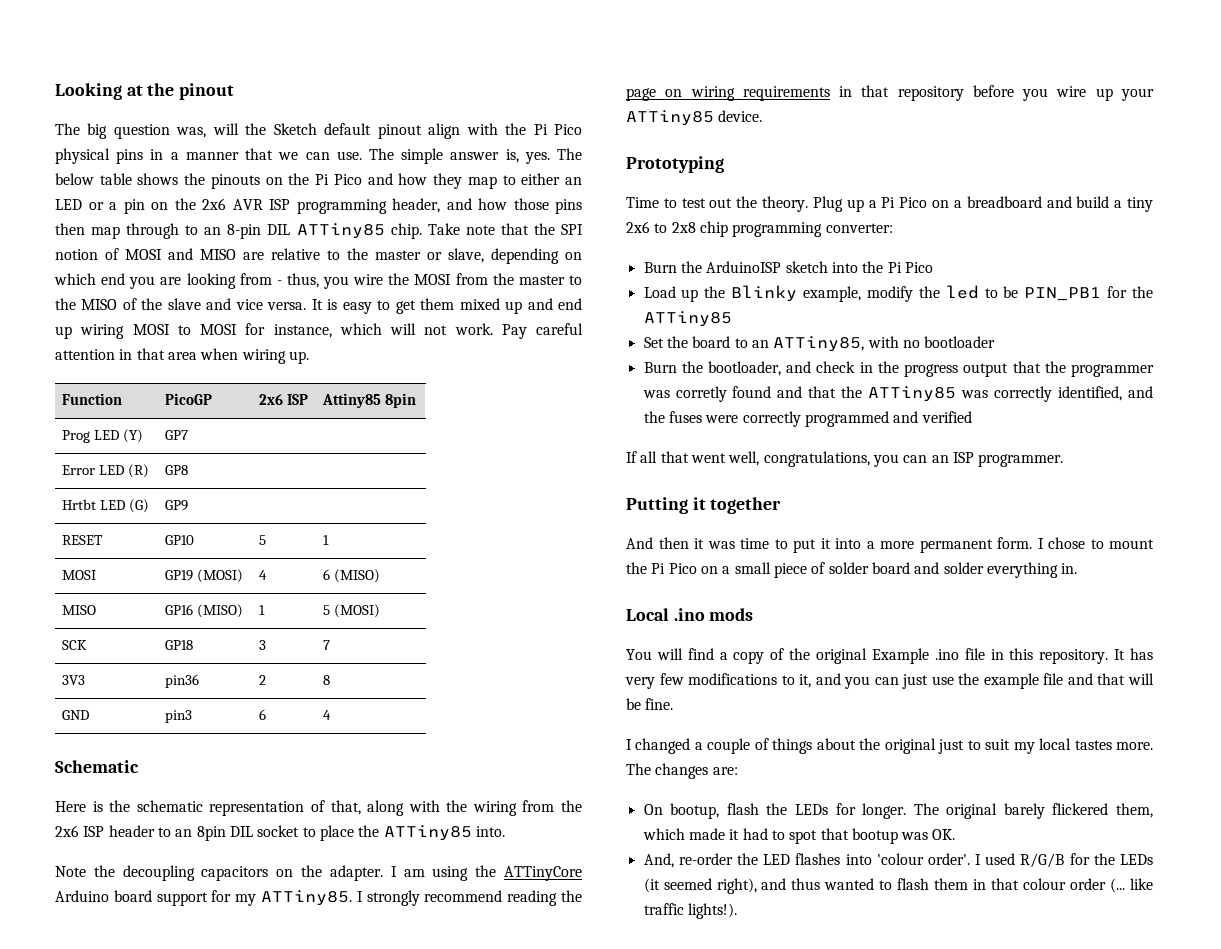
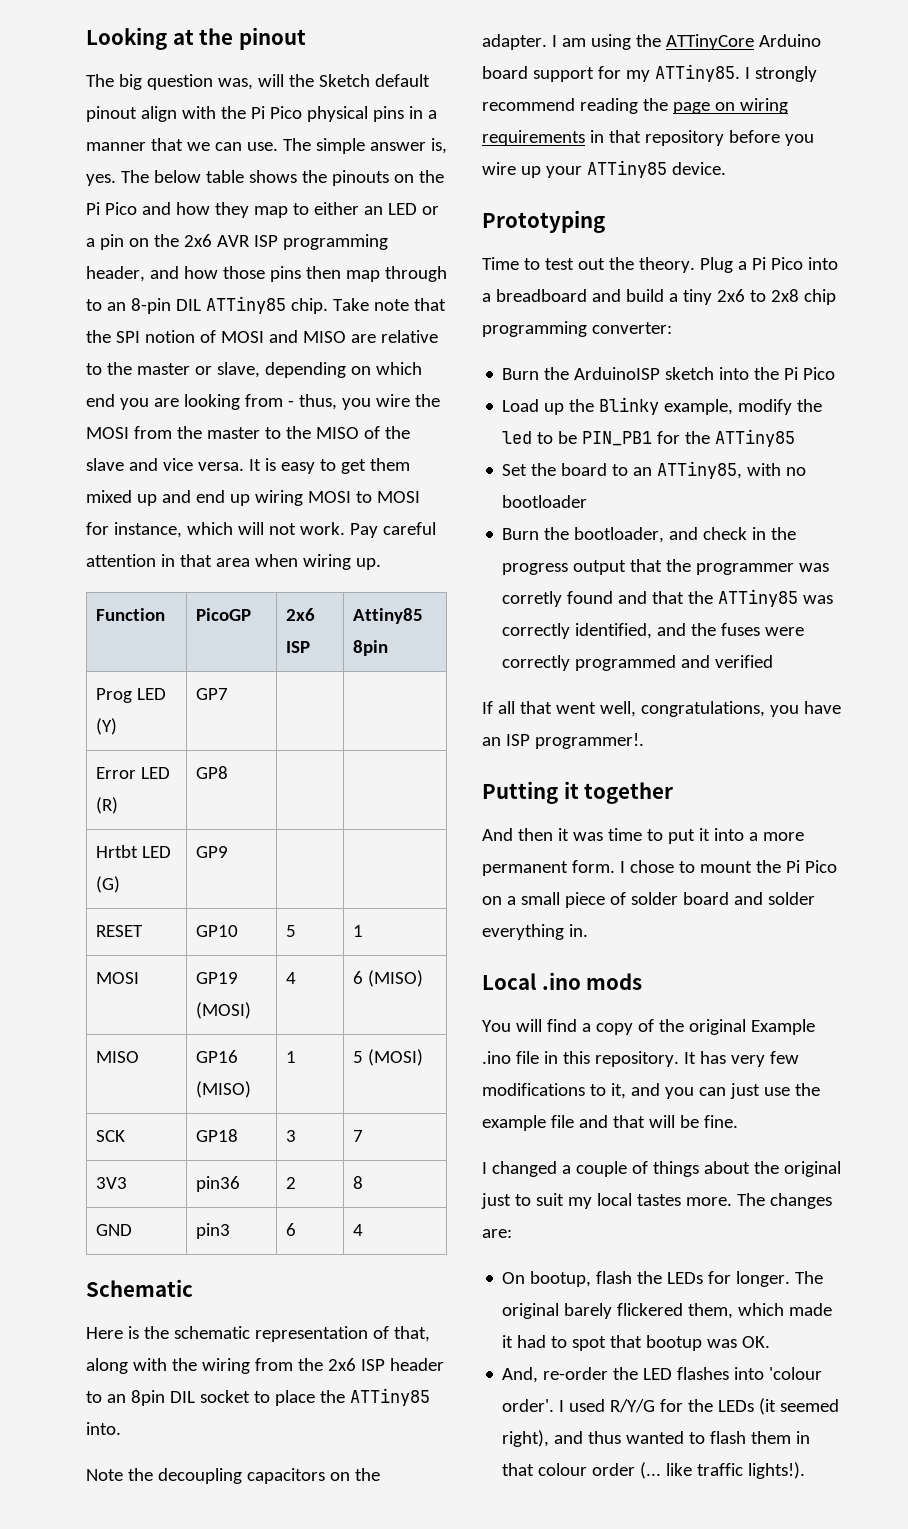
[846,199,864,212] up -> (733, 265) none
[932,200,950,208] on -> [807,257,838,270] into
[903,455,928,463] can -> [803,701,841,714] have
[978,454,1064,467] programmer. -> [534,733,644,749] programmer!.
[1020,853,1065,868] R/G/B -> [610,1399,656,1413] R/Y/G

